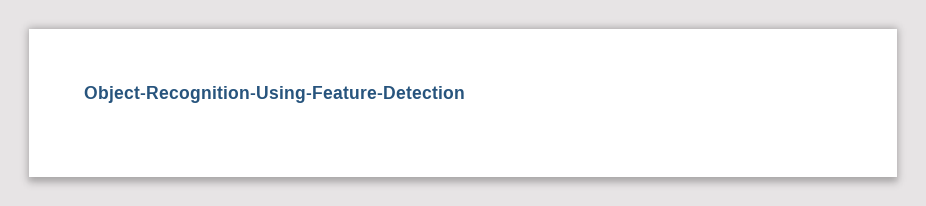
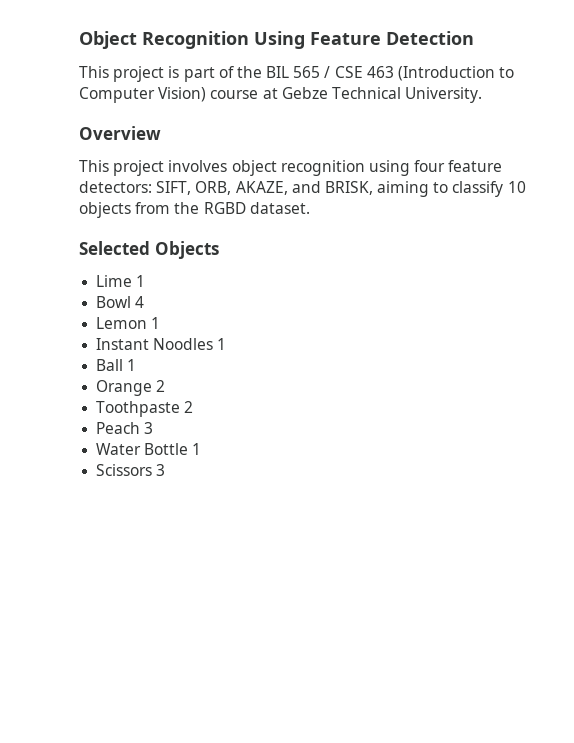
[84,86,465,103] Object-Recognition-Using-Feature-Detection -> [79,31,474,49] [79,66,515,82] [79,87,483,103] [79,126,161,140] [79,160,503,176] [79,181,526,197] [79,202,310,218] [79,241,219,259] [96,275,146,287] [96,296,145,308] [96,317,161,329] [96,338,227,350] [96,359,137,371] [96,380,166,396] [96,401,194,417] [96,422,154,434] [96,443,202,455] [96,464,166,476] Object Recognition Using Feature Detection // This project is part of the BIL 565 / CSE 463 (Introduction to Computer Vision) course at Gebze Technical University. // Overview // This project involves object recognition using four feature detectors: SIFT, ORB, AKAZE, and BRISK, aiming to classify 10 objects from the RGBD dataset. // Selected Objects // Lime 1 // Bowl 4 // Lemon 1 // Instant Noodles 1 // Ball 1 // Orange 2 // Toothpaste 2 // Peach 3 // Water Bottle 1 // Scissors 3

